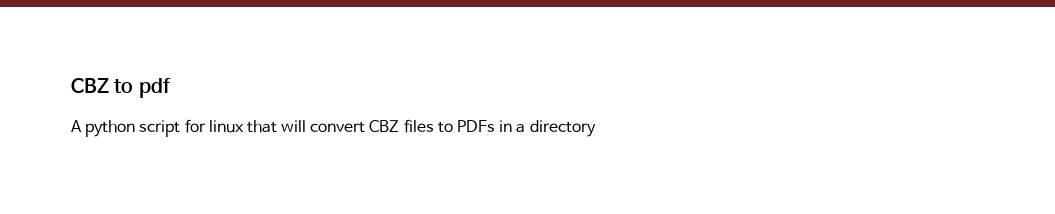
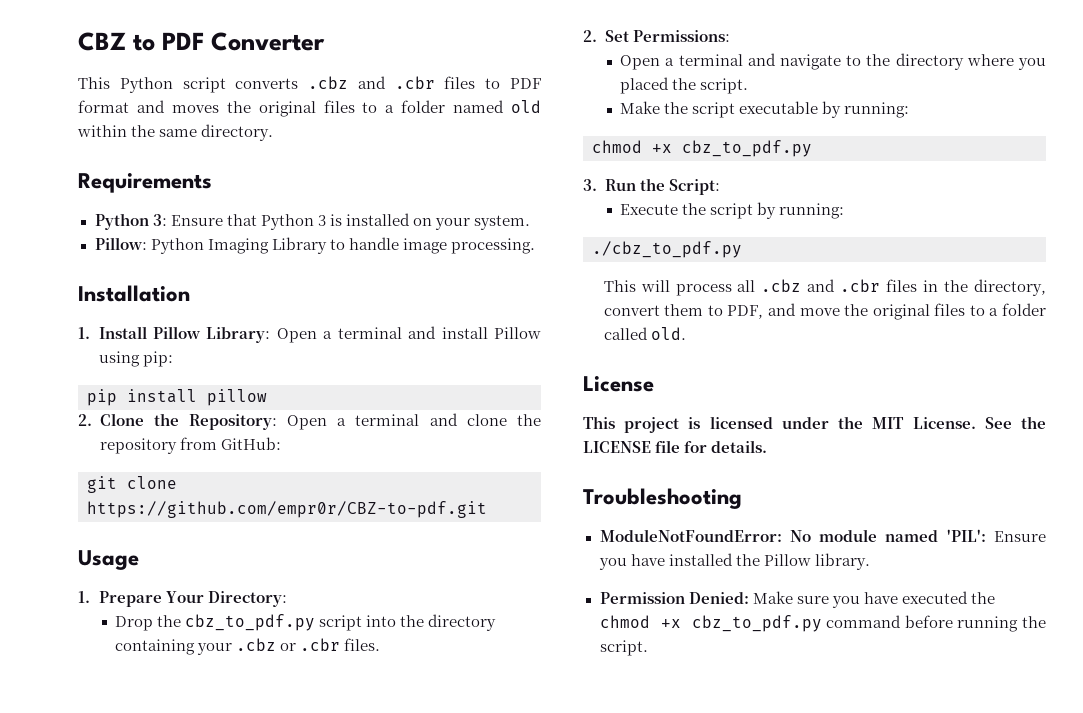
[138,78,171,98] [71,119,596,137] pdf // A python script for linux that will convert CBZ files to PDFs in a directory -> [162,32,326,51] [78,76,541,93] [78,100,541,117] [77,124,274,141] [78,173,212,193] [94,213,531,230] [94,237,535,254] [78,285,190,302] [78,326,541,343] [98,351,173,367] [87,389,267,406] [78,413,541,430] [99,437,281,454] [87,476,177,493] [87,501,487,518] [78,550,139,570] [78,591,287,607] [115,614,497,631] [115,638,381,655] [583,30,730,42] [620,53,1046,70] [620,77,749,94] [620,101,910,118] [592,140,812,157] [583,178,720,195] [620,202,845,219] [592,241,742,258] [603,279,1046,296] [603,303,1046,320] [603,327,686,340] [583,376,654,392] [583,416,1046,433] [583,440,768,453] [583,488,742,509] [599,529,1046,542] [598,553,870,570] [599,591,995,608] [599,615,1046,632] [599,640,648,656] PDF Converter // This Python script converts .cbz and .cbr files to PDF format and moves the original files to a folder named old within the same directory. // Requirements // Python 3: Ensure that Python 3 is installed on your system. // Pillow: Python Imaging Library to handle image processing. // Installation // 1. Install Pillow Library: Open a terminal and install Pillow using pip: // pip install pillow // 2. Clone the Repository: Open a terminal and clone the repository from GitHub: // git clone https://github.com/empr0r/CBZ-to-pdf.git // Usage // 1. Prepare Your Directory: // Drop the cbz_to_pdf.py script into the directory containing your .cbz or .cbr files. // 2. Set Permissions: // Open a terminal and navigate to the directory where you placed the script. // Make the script executable by running: // chmod +x cbz_to_pdf.py // 3. Run the Script: // Execute the script by running: // ./cbz_to_pdf.py // This will process all .cbz and .cbr files in the directory, convert them to PDF, and move the original files to a folder called old. // License // This project is licensed under the MIT License. See the LICENSE file for details. // Troubleshooting // ModuleNotFoundError: No module named 'PIL': Ensure you have installed the Pillow library. // Permission Denied: Make sure you have executed the chmod +x cbz_to_pdf.py command before running the script.

